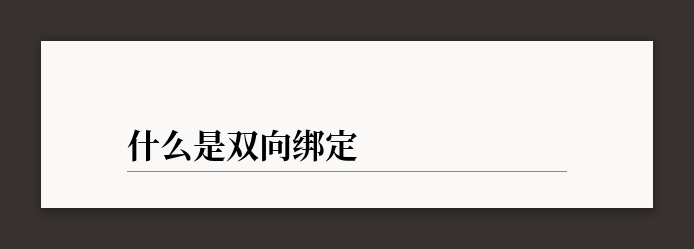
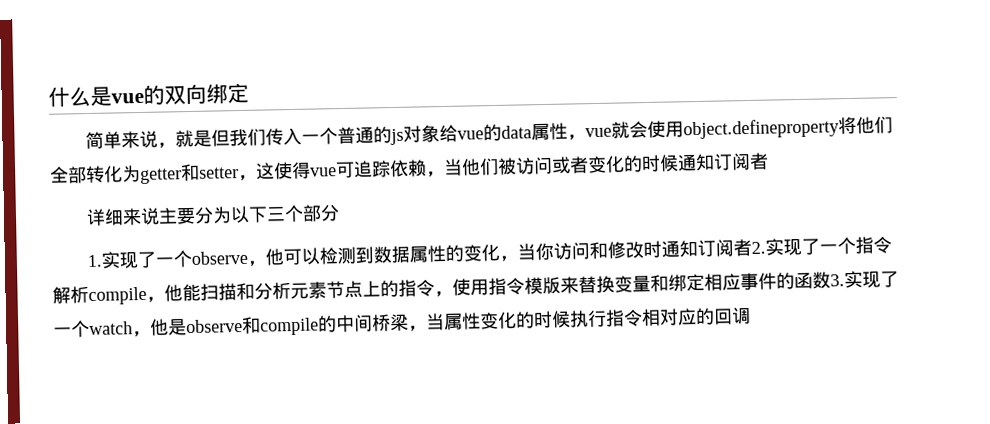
(226, 145) none -> [111,85,165,105] vue的
(358, 145) none -> [84,116,893,150] [50,152,769,184] [85,204,340,227] [86,236,892,269] [52,270,899,306] [53,306,751,338] // 简单来说，就是但我们传入一个普通的js对象给vue的data属性，vue就会使用object.defineproperty将他们全部转化为getter和setter，这使得vue可追踪依赖，当他们被访问或者变化的时候通知订阅者 // 详细来说主要分为以下三个部分 // 1.实现了一个observe，他可以检测到数据属性的变化，当你访问和修改时通知订阅者2.实现了一个指令解析compile，他能扫描和分析元素节点上的指令，使用指令模版来替换变量和绑定相应事件的函数3.实现了一个watch，他是observe和compile的中间桥梁，当属性变化的时候执行指令相对应的回调

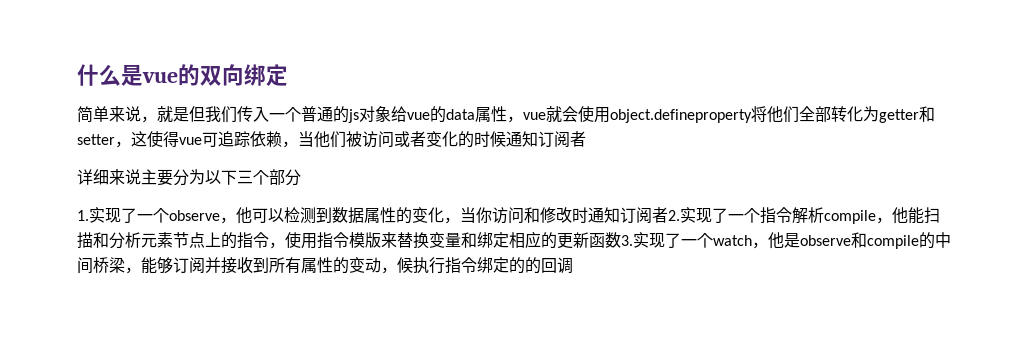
[740,272,795,291] 事件的 -> [541,232,589,249] 的更新
[425,310,553,331] 当属性变化的时 -> [141,257,397,274] 能够订阅并接收到所有属性的变动，
[641,308,697,327] 相对应 -> [477,257,525,274] 绑定的

